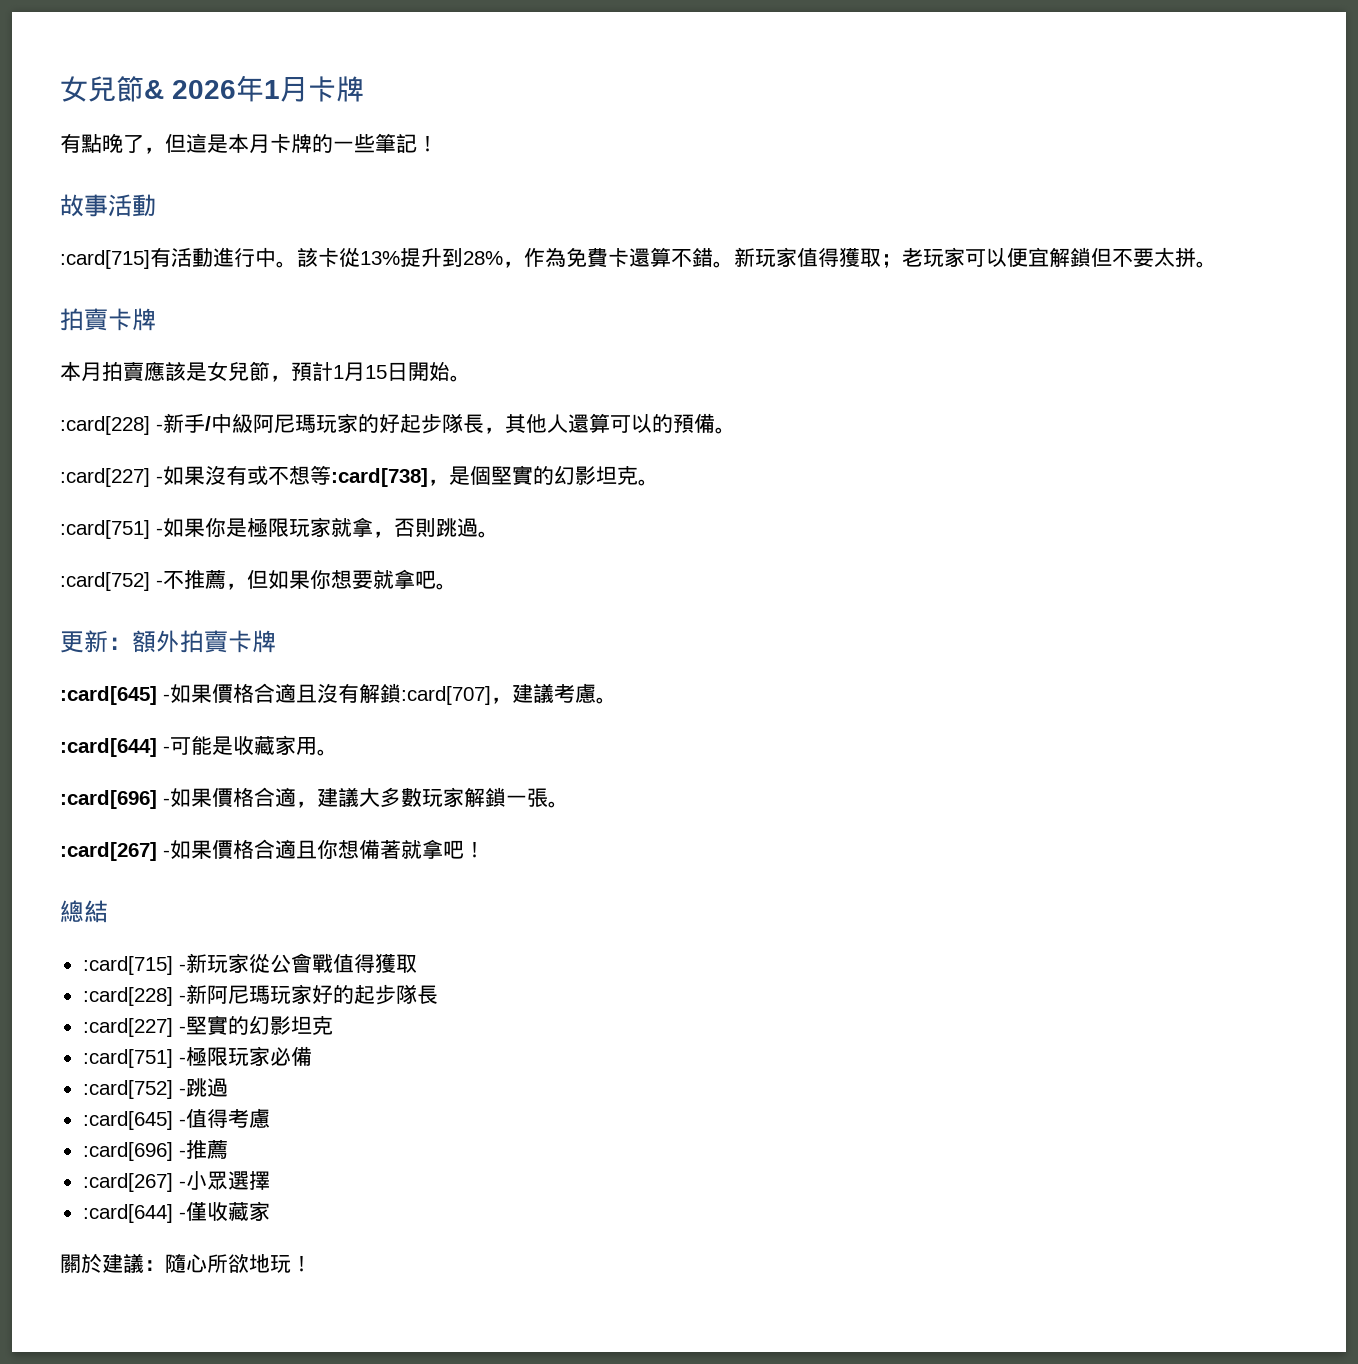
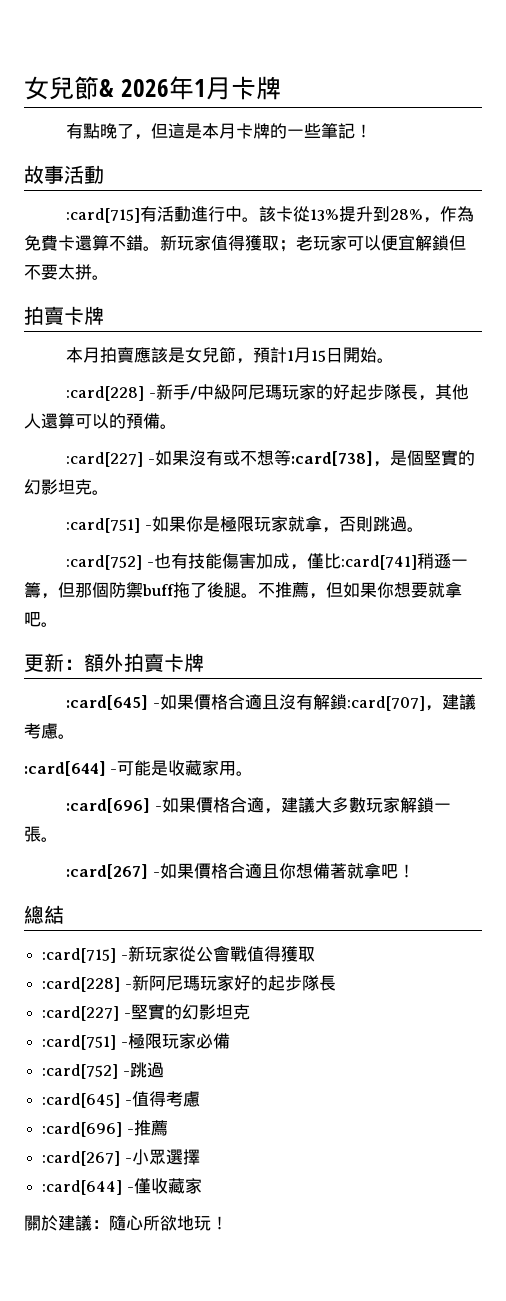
(163, 583) none -> [153,553,468,570] [24,582,258,599] 也有技能傷害加成，僅比:card[741]稍遜一籌，但那個防禦buff拖了後腿。

